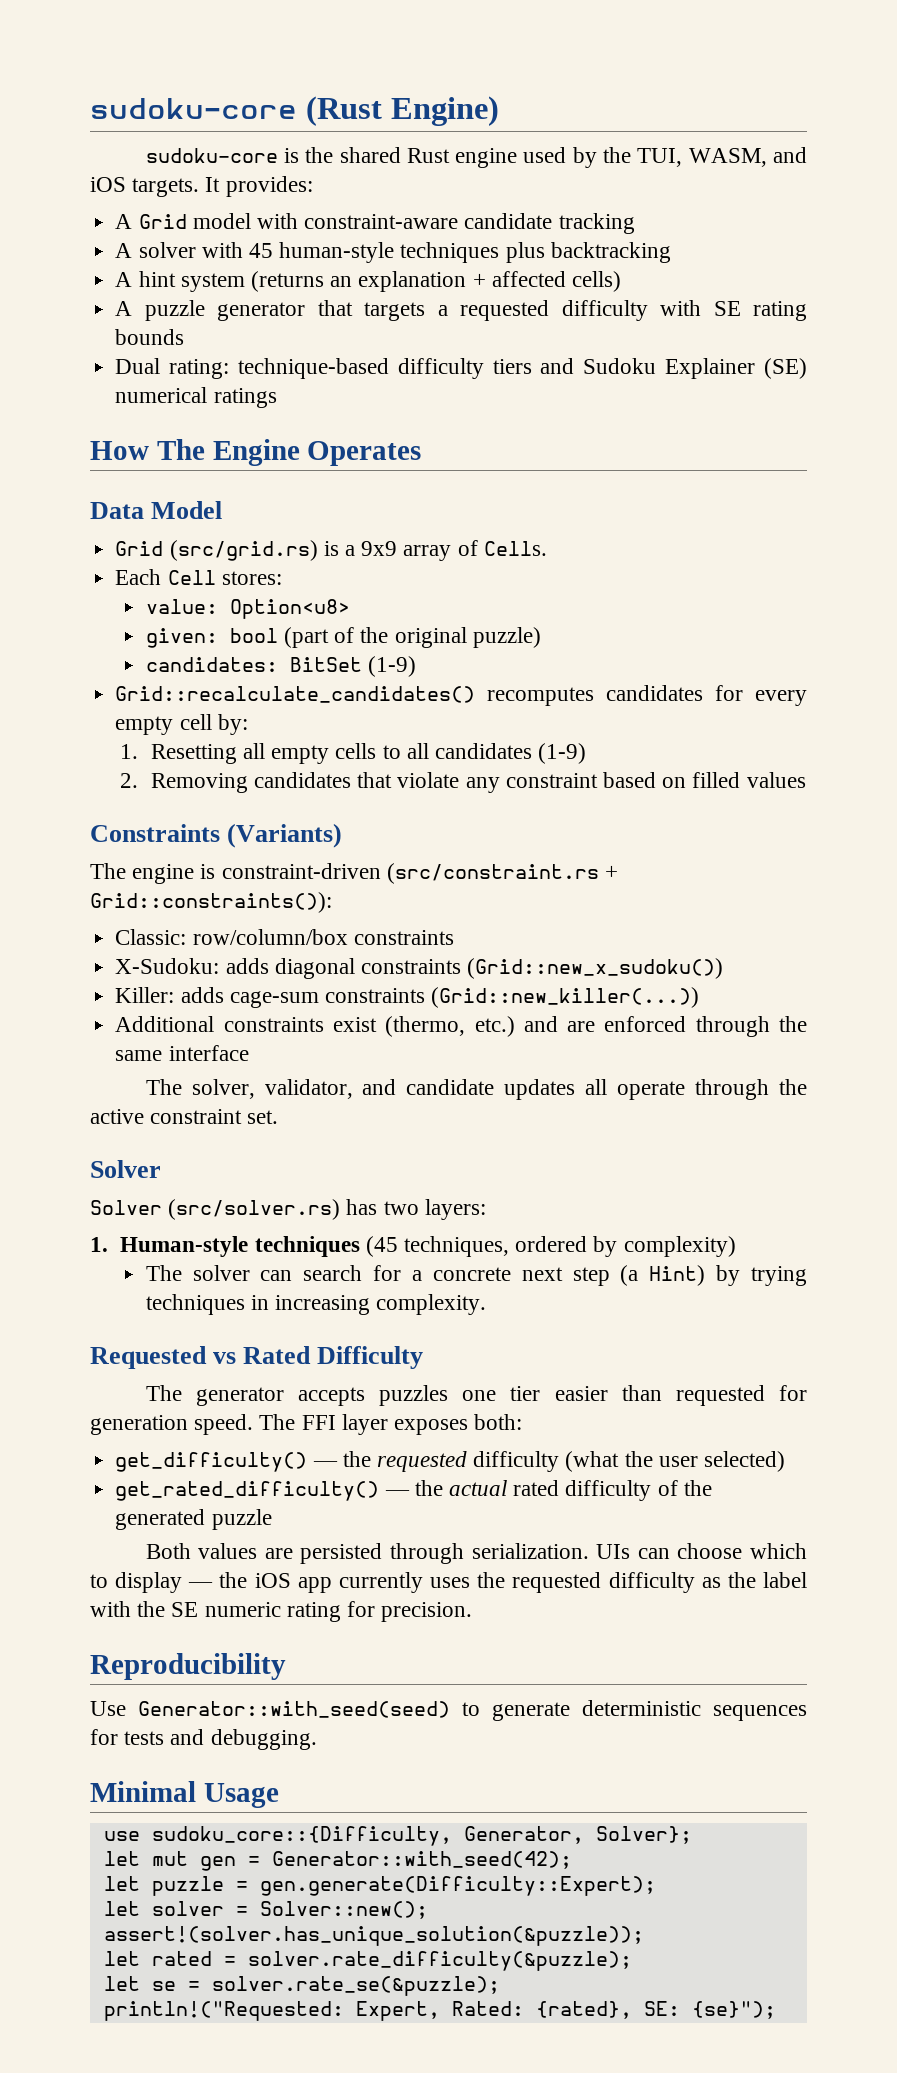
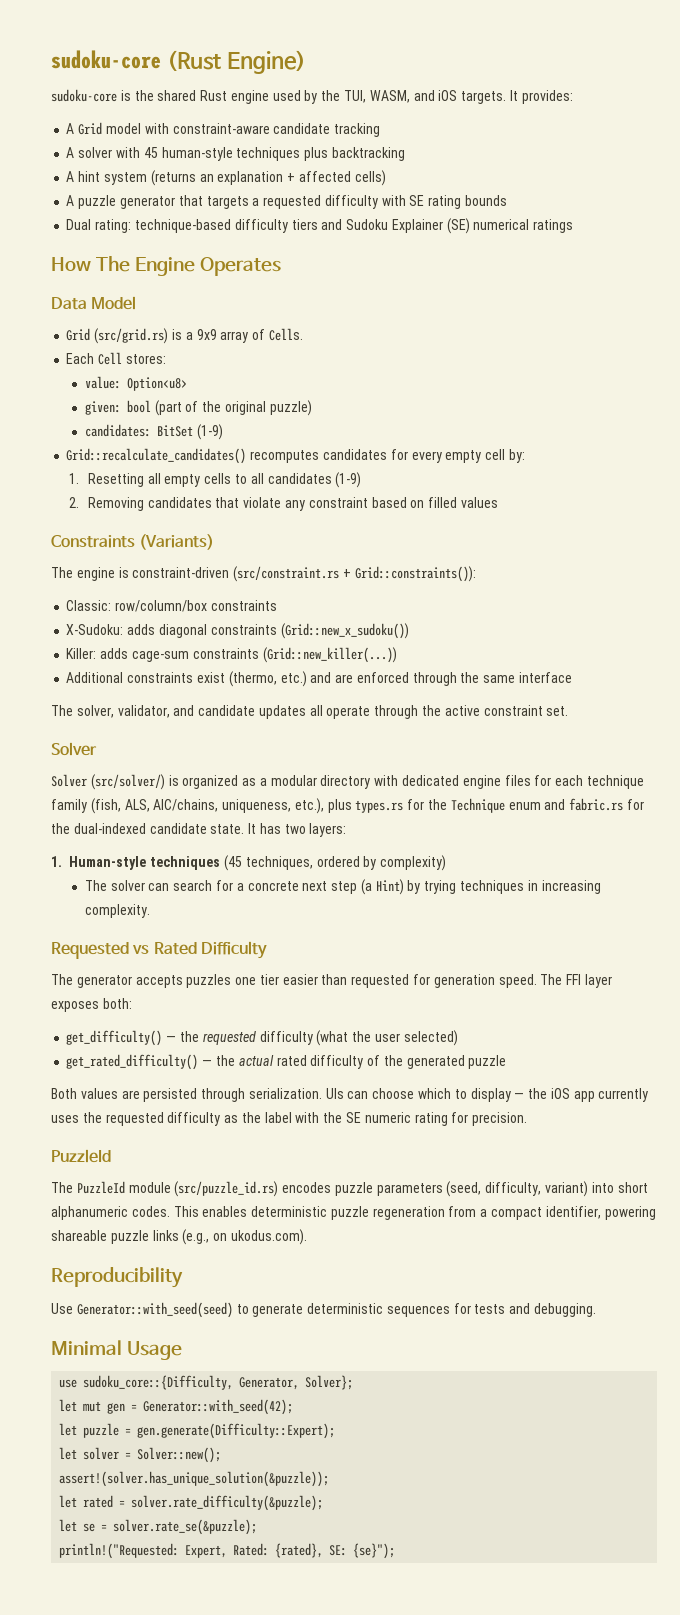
[168,1199,341,1220] (src/solver.rs) -> [90,774,644,790] [51,798,644,814] [51,823,257,834] (src/solver/) is organized as a modular directory with dedicated engine files for each technique family (fish, ALS, AIC/chains, uniqueness, etc.), plus types.rs for the Technique enum and fabric.rs for the dual-indexed candidate state. It
(473, 1612) none -> [51,1149,111,1163] [51,1181,648,1197] [51,1206,656,1220] [51,1229,307,1245] // PuzzleId // The PuzzleId module (src/puzzle_id.rs) encodes puzzle parameters (seed, difficulty, variant) into short alphanumeric codes. This enables deterministic puzzle regeneration from a compact identifier, powering shareable puzzle links (e.g., on ukodus.com).

